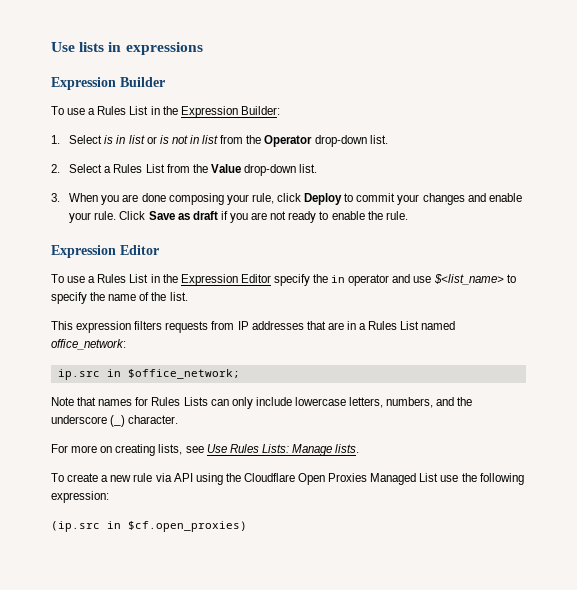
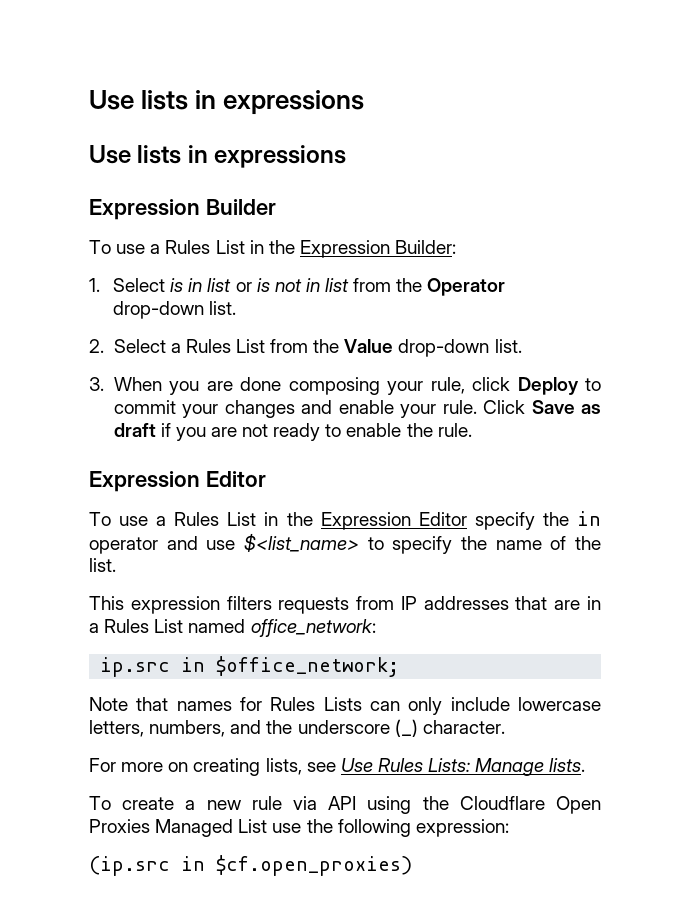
[51,42,203,55] Use lists in expressions -> [89,90,365,115] [89,145,347,168] Use lists in expressions // Use lists in expressions

